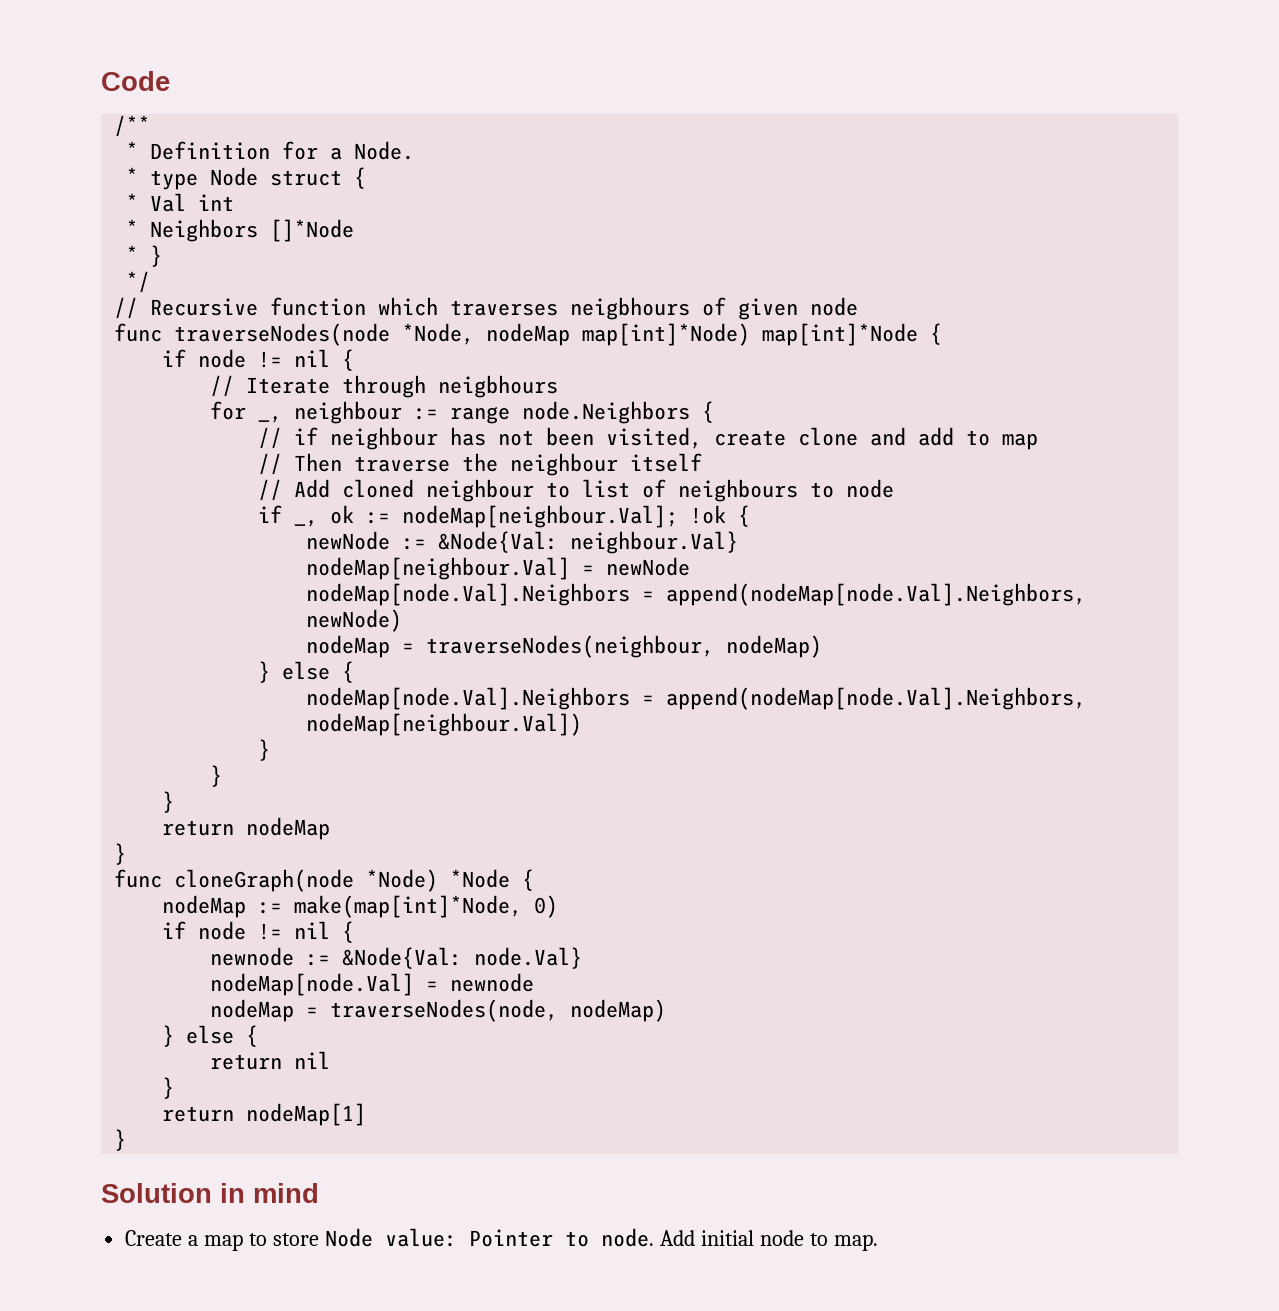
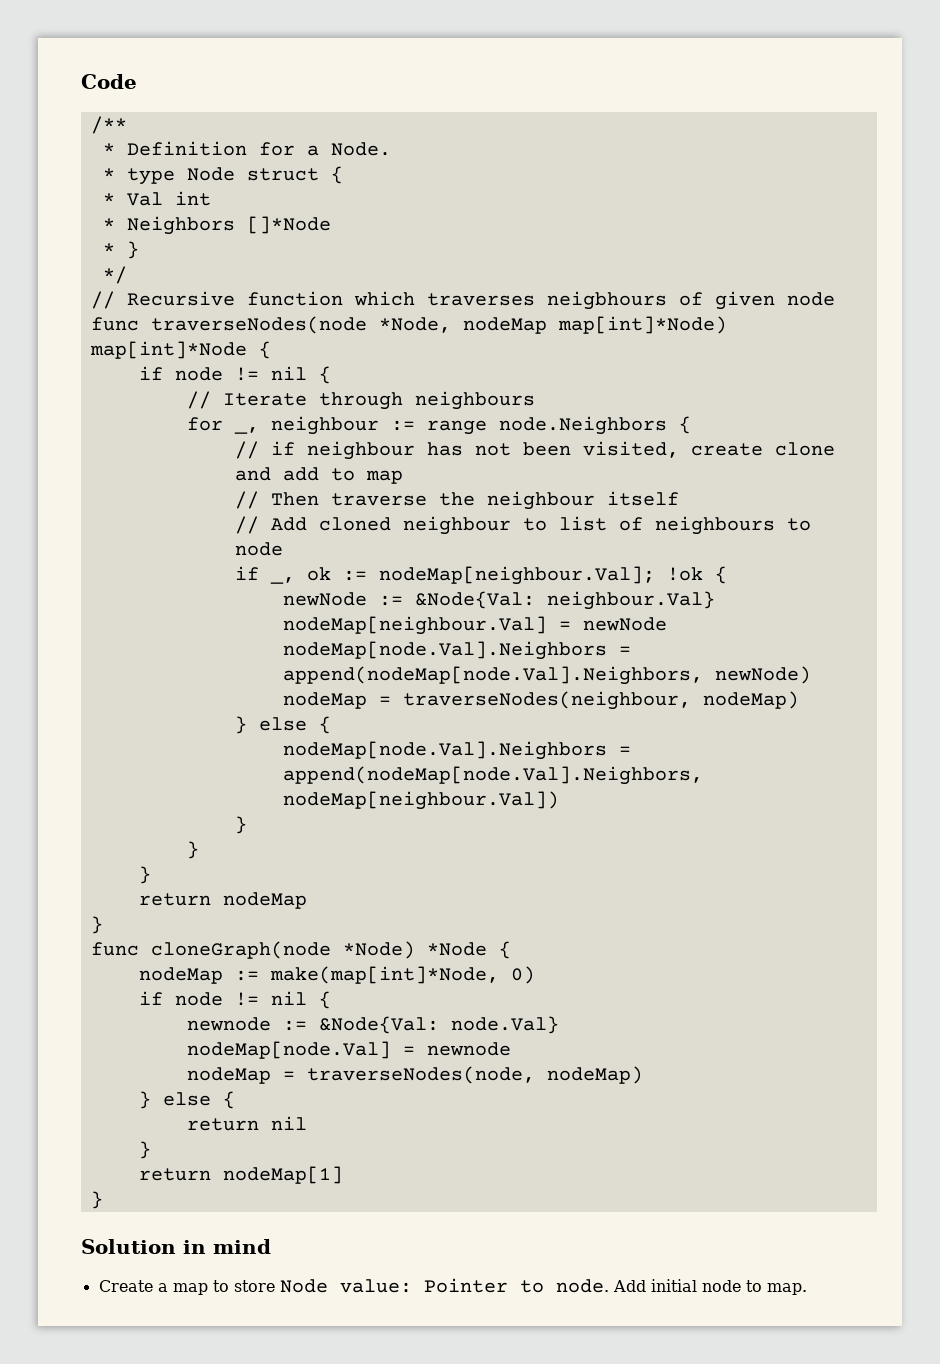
[438,375,559,398] neigbhours -> [414,391,535,410] neighbours

